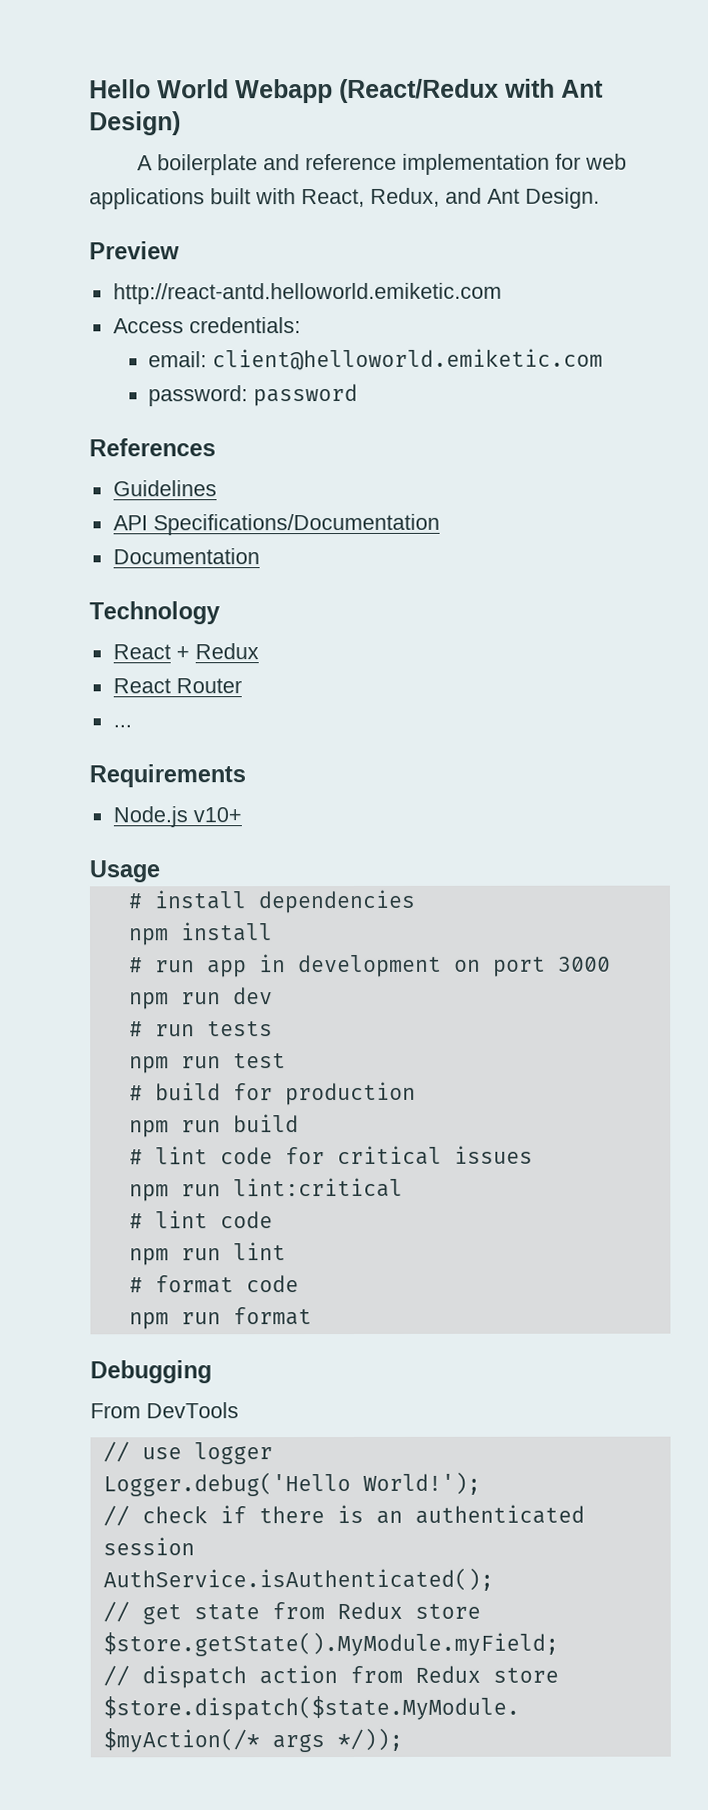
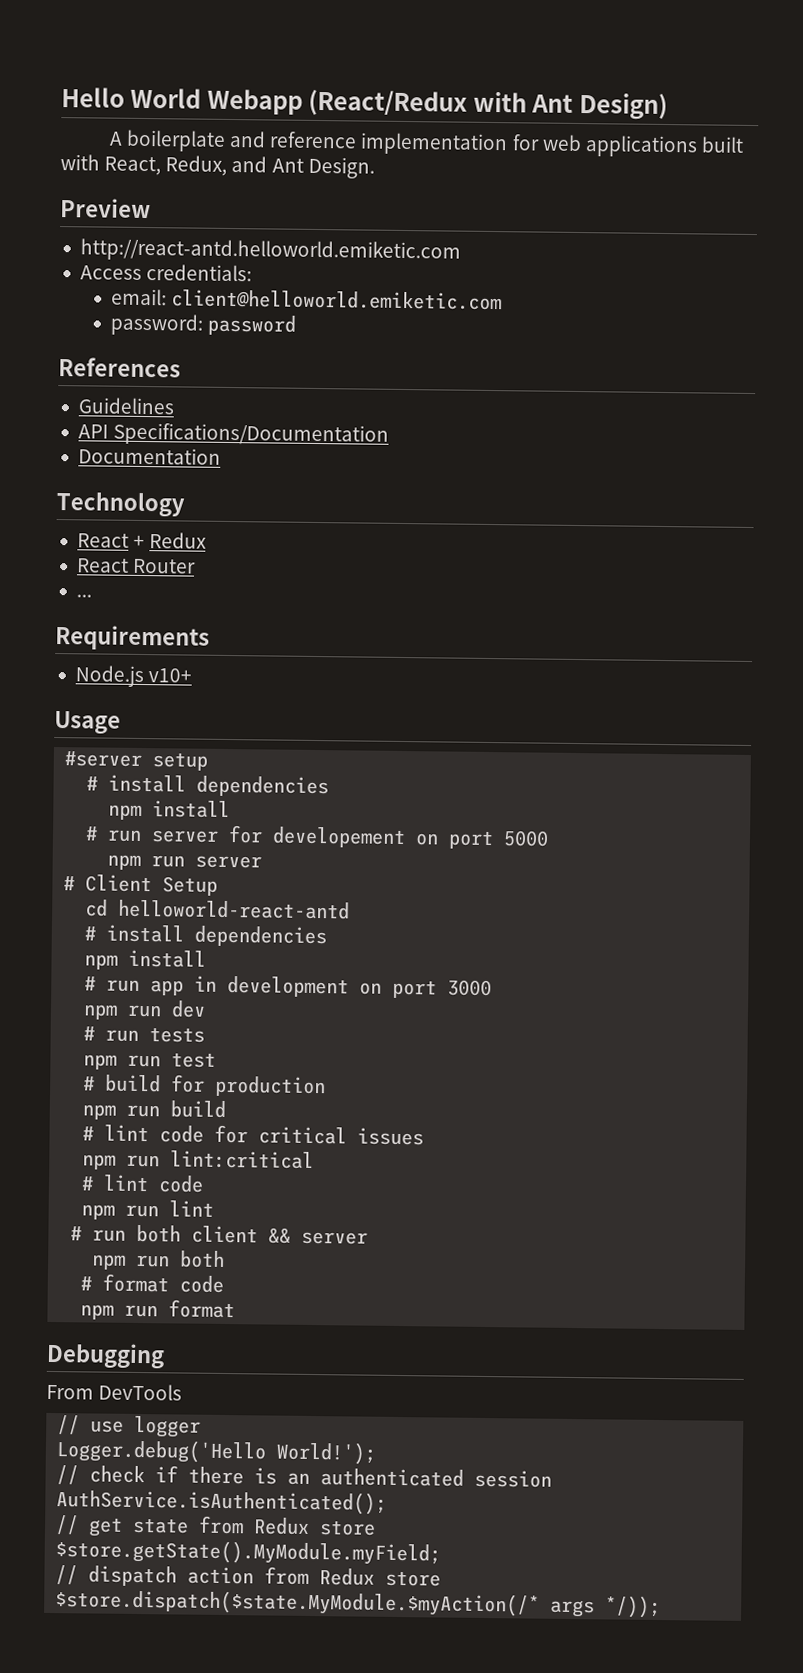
(160, 871) none -> [64,751,209,771] [86,774,330,798] [108,800,231,821] [85,825,550,850] [107,854,263,871] [63,874,219,896] [85,899,351,920] // #server setup // # install dependencies // npm install // # run server for developement on port 5000 // npm run server // # Client Setup // cd helloworld-react-antd
(286, 1251) none -> [70,1224,369,1245] [91,1250,226,1270] // # run both client && server // npm run both

